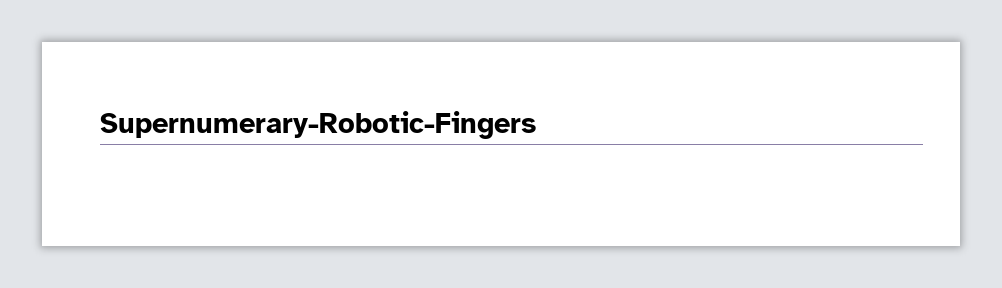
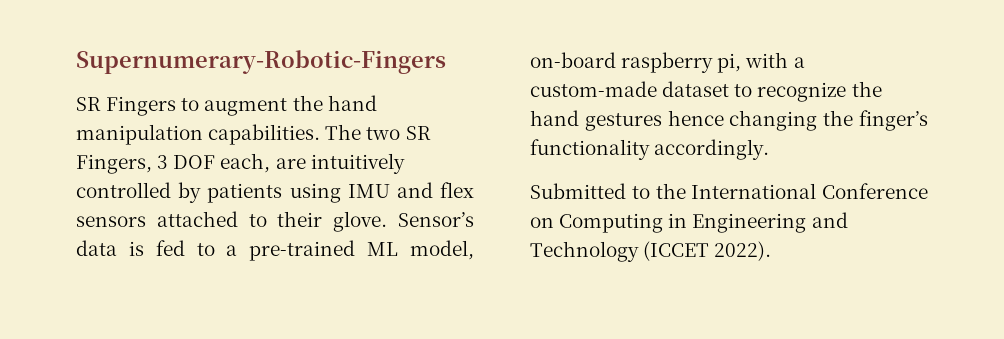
(536, 125) none -> [76,95,377,116] [76,124,431,145] [76,153,405,174] [76,182,475,203] [76,211,475,232] [76,240,474,261] [530,52,805,73] [530,81,882,102] [530,110,928,131] [530,139,770,160] [530,183,928,199] [530,212,848,233] [530,241,772,262] // SR Fingers to augment the hand manipulation capabilities. The two SR Fingers, 3 DOF each, are intuitively controlled by patients using IMU and flex sensors attached to their glove. Sensor’s data is fed to a pre-trained ML model, on-board raspberry pi, with a custom-made dataset to recognize the hand gestures hence changing the finger’s functionality accordingly. // Submitted to the International Conference on Computing in Engineering and Technology (ICCET 2022).

